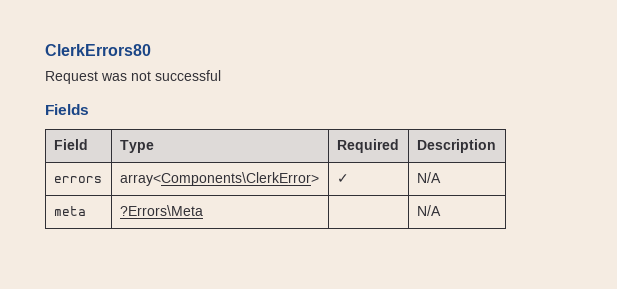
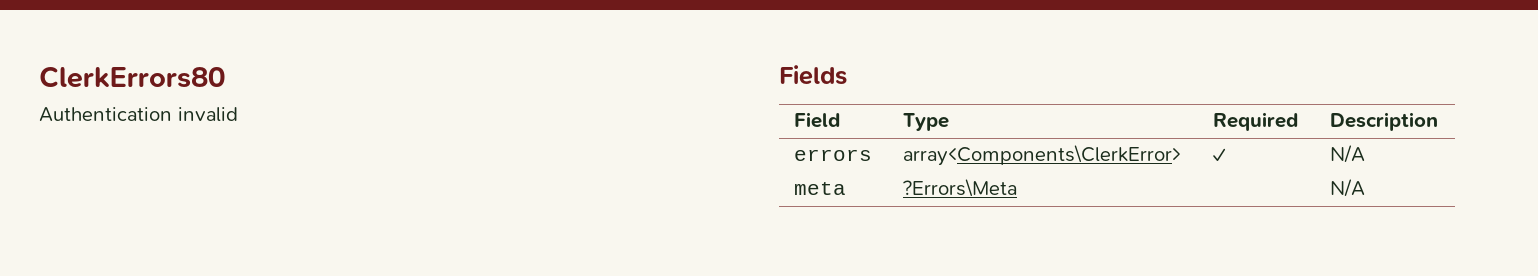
[45,70,221,84] Request was not successful -> [39,107,238,122] Authentication invalid

